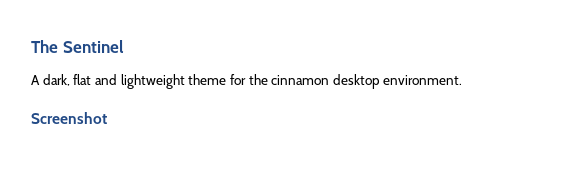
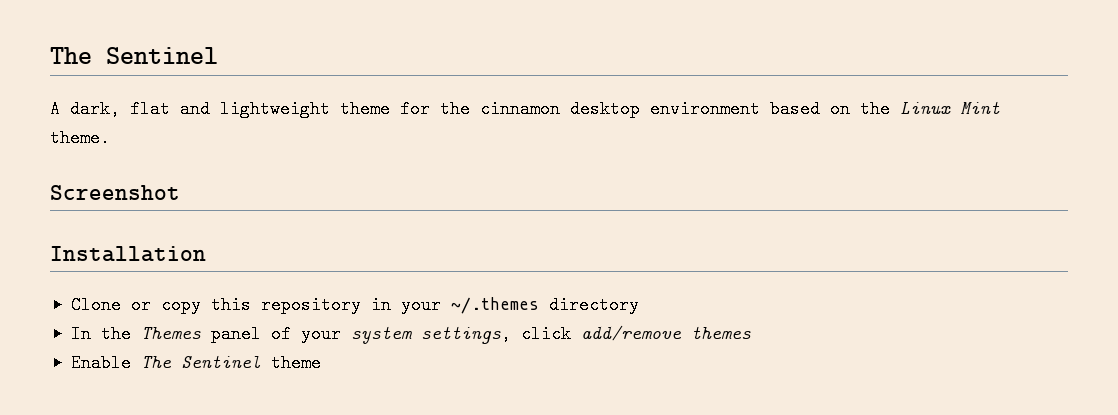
[383,75,463,85] [31,112,107,124] environment. // Screenshot -> [650,100,1000,118] [50,129,110,147] [50,185,180,200] [50,246,206,262] [70,296,639,314] [70,325,751,344] [70,354,321,372] environment based on the Linux Mint theme. // Screenshot // Installation // Clone or copy this repository in your ~/.themes directory // In the Themes panel of your system settings, click add/remove themes // Enable The Sentinel theme

